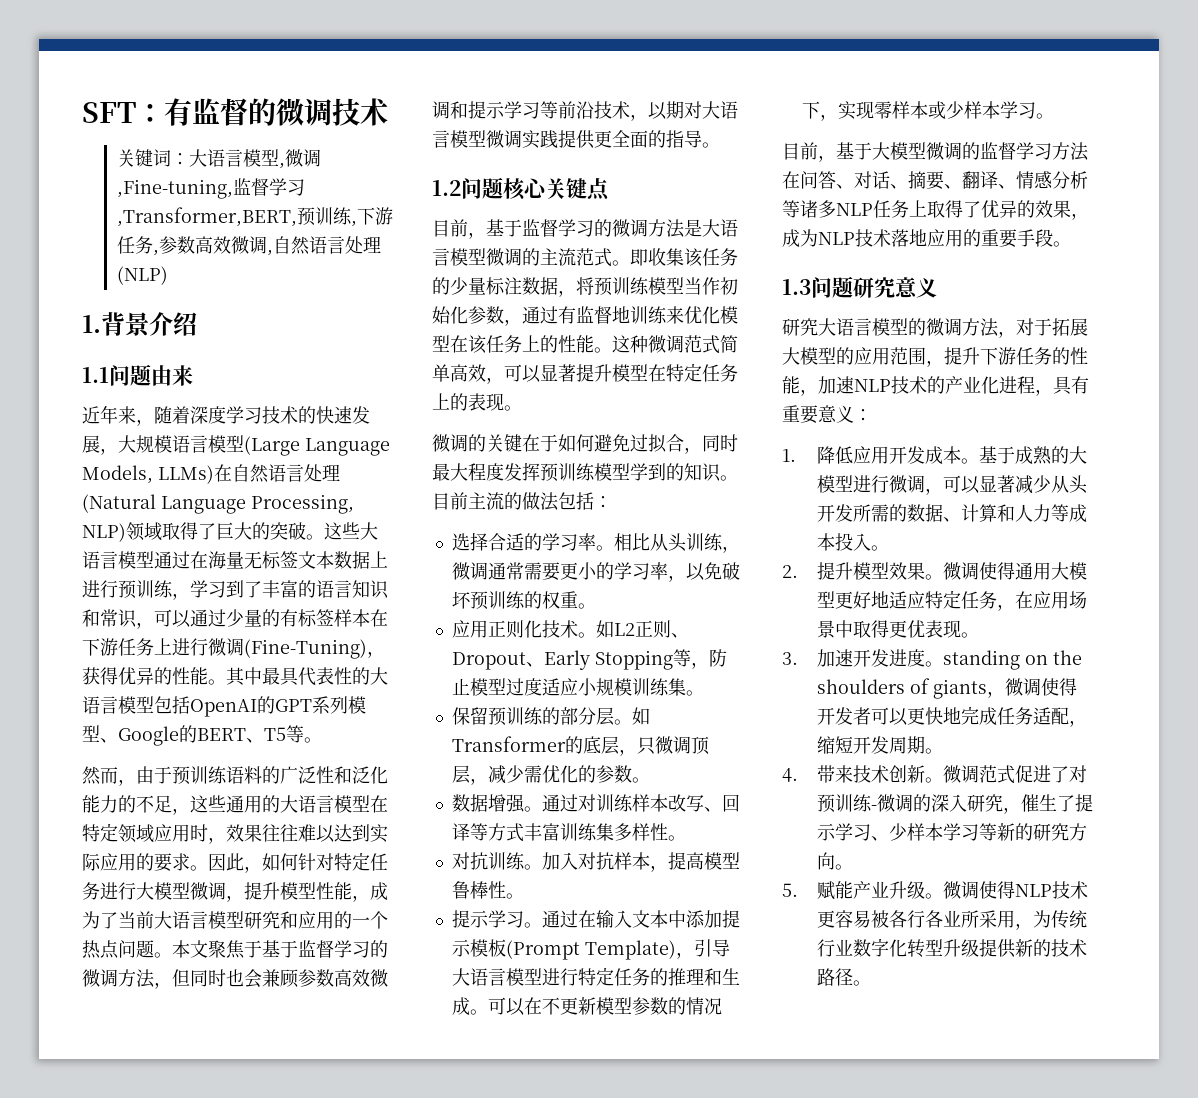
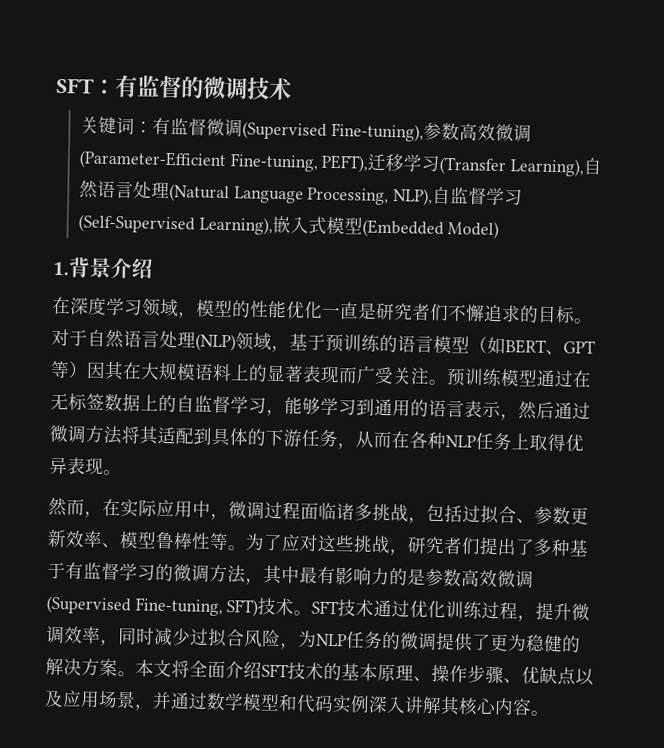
[189,149,322,169] [117,178,306,199] [117,207,394,227] [117,236,382,256] [117,266,169,285] [82,312,197,337] [82,364,193,386] [82,405,370,426] [82,435,390,456] [82,464,232,484] 大语言模型,微调,Fine-tuning,监督学习,Transformer,BERT,预训练,下游任务,参数高效微调,自然语言处理(NLP) // 1.背景介绍 // 1.1问题由来 // 近年来，随着深度学习技术的快速发展，大规模语言模型(Large Language Models, LLMs)在 -> [151,117,532,143] [78,150,585,177] 有监督微调(Supervised Fine-tuning),参数高效微调(Parameter-Efficient Fine-tuning, PEFT),迁移学习(Transfer Learning),
[82,522,378,542] [82,551,388,569] [82,580,389,600] [82,609,388,629] [82,638,385,659] [82,667,388,686] [82,696,366,717] [82,725,322,746] [82,766,388,786] [82,795,388,815] [82,823,388,844] [82,852,388,873] [82,882,388,902] [82,911,388,929] [82,940,298,959] NLP)领域取得了巨大的突破。这些大语言模型通过在海量无标签文本数据上进行预训练，学习到了丰富的语言知识和常识，可以通过少量的有标签样本在下游任务上进行微调(Fine-Tuning)，获得优异的性能。其中最具代表性的大语言模型包括OpenAI的GPT系列模型、Google的BERT、T5等。 // 然而，由于预训练语料的广泛性和泛化能力的不足，这些通用的大语言模型在特定领域应用时，效果往往难以达到实际应用的要求。因此，如何针对特定任务进行大模型微调，提升模型性能，成为了当前大语言模型研究和应用的一个热点问题。本文聚焦于基于 -> [393,186,524,206] [77,214,500,240] [52,257,154,279] [52,296,593,324] [51,328,596,356] [50,360,592,388] [50,392,591,421] [49,424,584,452] [49,456,122,476] [48,497,589,525] [47,529,589,557] [47,561,84,580] NLP),自监督学习(Self-Supervised Learning),嵌入式模型(Embedded Model) // 1.背景介绍 // 在深度学习领域，模型的性能优化一直是研究者们不懈追求的目标。对于自然语言处理(NLP)领域，基于预训练的语言模型（如BERT、GPT等）因其在大规模语料上的显著表现而广受关注。预训练模型通过在无标签数据上的自监督学习，能够学习到通用的语言表示，然后通过微调方法将其适配到具体的下游任务，从而在各种NLP任务上取得优异表现。 // 然而，在实际应用中，微调过程面临诸多挑战，包括过拟合、参数更新效率、模型鲁棒性等。为了应对这些挑战，研究者们提出了多种基于有
[172,969,388,988] [432,101,738,121] [432,130,720,149] [432,177,610,201] [432,219,738,239] [432,248,738,267] [432,277,738,297] [432,306,738,326] [432,335,738,354] [432,363,738,384] [432,393,522,411] [432,434,738,454] [432,462,738,482] [432,492,612,511] [451,532,740,553] [451,562,740,582] [451,591,596,610] [451,620,689,638] [451,649,727,670] [451,678,704,696] [451,707,650,726] [451,736,710,756] [451,765,650,785] [451,794,740,813] [451,823,686,842] [451,852,740,872] [451,881,524,899] [451,910,740,928] [451,939,730,960] [451,967,740,986] [451,997,722,1016] [801,101,1054,121] [782,142,1089,162] [782,171,1088,190] [782,200,1089,220] [782,229,1071,248] [782,276,937,298] [782,318,1088,338] [782,347,1088,367] [782,376,1089,396] [782,405,872,424] [782,446,1088,465] [817,475,1089,495] [817,504,1088,522] [817,533,890,551] [782,562,1088,580] [817,590,1088,611] [817,620,980,638] [782,649,1083,670] [817,678,1078,699] [817,706,1088,727] [817,736,944,754] [782,765,1088,784] [817,794,1094,814] [817,823,1088,841] [817,852,854,870] [782,881,1089,900] [817,910,1088,930] [817,938,1088,958] [817,968,854,986] 但同时也会兼顾参数高效微调和提示学习等前沿技术，以期对大语言模型微调实践提供更全面的指导。 // 1.2问题核心关键点 // 目前，基于监督学习的微调方法是大语言模型微调的主流范式。即收集该任务的少量标注数据，将预训练模型当作初始化参数，通过有监督地训练来优化模型在该任务上的性能。这种微调范式简单高效，可以显著提升模型在特定任务上的表现。 // 微调的关键在于如何避免过拟合，同时最大程度发挥预训练模型学到的知识。目前主流的做法包括： // 选择合适的学习率。相比从头训练，微调通常需要更小的学习率，以免破坏预训练的权重。 // 应用正则化技术。如L2正则、Dropout、Early Stopping等，防止模型过度适应小规模训练集。 // 保留预训练的部分层。如Transformer的底层，只微调顶层，减少需优化的参数。 // 数据增强。通过对训练样本改写、回译等方式丰富训练集多样性。 // 对抗训练。加入对抗样本，提高模型鲁棒性。 // 提示学习。通过在输入文本中添加提示模板(Prompt Template)，引导大语言模型进行特定任务的推理和生成。可以在不更新模型参数的情况下，实现零样本或少样本学习。 // 目前，基于大模型微调的监督学习方法在问答、对话、摘要、翻译、情感分析等诸多NLP任务上取得了优异的效果，成为NLP技术落地应用的重要手段。 // 1.3问题研究意义 // 研究大语言模型的微调方法，对于拓展大模型的应用范围，提升下游任务的性能，加速NLP技术的产业化进程，具有重要意义： // 1.降低应用开发成本。基于成熟的大模型进行微调，可以显著减少从头开发所需的数据、计算和人力等成本投入。 // 2.提升模型效果。微调使得通用大模型更好地适应特定任务，在应用场景中取得更优表现。 // 3.加速开发进度。standing on the shoulders of giants，微调使得开发者可以更快地完成任务适配，缩短开发周期。 // 4.带来技术创新。微调范式促进了对预训练-微调的深入研究，催生了提示学习、少样本学习等新的研究方向。 // 5.赋能产业升级。微调使得NLP技术更容易被各行各业所采用，为传统行业数字化转型升级提供新的技术路径 -> [263,564,534,589] [46,595,591,622] [46,625,581,653] [45,657,594,686] [44,689,532,716] 其中最有影响力的是参数高效微调(Supervised Fine-tuning, SFT)技术。SFT技术通过优化训练过程，提升微调效率，同时减少过拟合风险，为NLP任务的微调提供了更为稳健的解决方案。本文将全面介绍SFT技术的基本原理、操作步骤、优缺点以及应用场景，并通过数学模型和代码实例深入讲解其核心内容

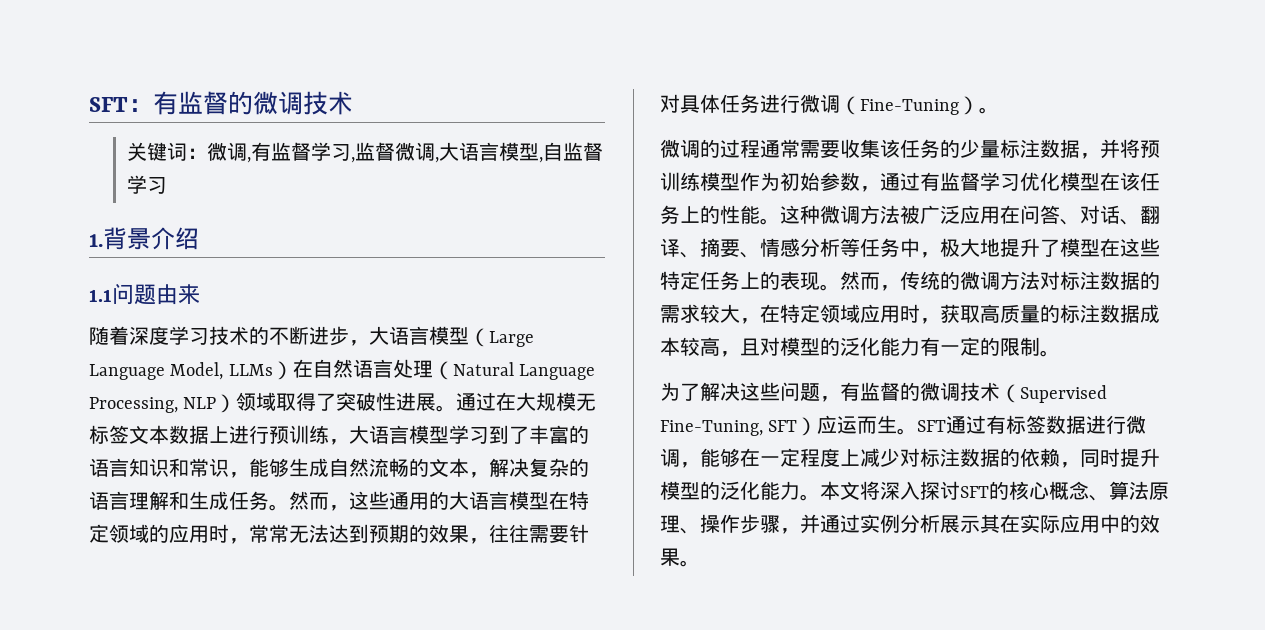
[151,117,532,143] [78,150,603,177] [78,180,524,206] [77,214,500,240] [52,257,154,279] [52,296,593,324] [51,328,596,356] [50,360,592,388] [50,392,591,421] [49,424,584,452] [49,456,122,476] [48,497,589,525] [47,529,589,557] [47,561,534,589] [46,595,591,622] [46,625,581,653] [45,657,594,686] [44,689,532,716] 有监督微调(Supervised Fine-tuning),参数高效微调(Parameter-Efficient Fine-tuning, PEFT),迁移学习(Transfer Learning),自然语言处理(Natural Language Processing, NLP),自监督学习(Self-Supervised Learning),嵌入式模型(Embedded Model) // 1.背景介绍 // 在深度学习领域，模型的性能优化一直是研究者们不懈追求的目标。对于自然语言处理(NLP)领域，基于预训练的语言模型（如BERT、GPT等）因其在大规模语料上的显著表现而广受关注。预训练模型通过在无标签数据上的自监督学习，能够学习到通用的语言表示，然后通过微调方法将其适配到具体的下游任务，从而在各种NLP任务上取得优异表现。 // 然而，在实际应用中，微调过程面临诸多挑战，包括过拟合、参数更新效率、模型鲁棒性等。为了应对这些挑战，研究者们提出了多种基于有监督学习的微调方法，其中最有影响力的是参数高效微调(Supervised Fine-tuning, SFT)技术。SFT技术通过优化训练过程，提升微调效率，同时减少过拟合风险，为NLP任务的微调提供了更为稳健的解决方案。本文将全面介绍SFT技术的基本原理、操作步骤、优缺点以及应用场景，并通过数学模型和代码实例深入讲解其核心内容 -> [207,142,604,163] [127,175,168,194] [89,227,199,250] [89,283,200,305] [89,326,534,347] [89,359,596,380] [89,392,597,413] [89,425,589,445] [89,458,589,478] [89,491,589,511] [89,524,589,544] [660,94,999,115] [660,139,1160,159] [660,172,1160,192] [660,205,1160,225] [660,238,1160,258] [660,271,1160,291] [660,304,1160,324] [660,337,1060,357] [660,382,1107,403] [660,415,1147,436] [660,448,1160,468] [660,481,1169,501] [660,514,1160,534] [660,548,680,566] 微调,有监督学习,监督微调,大语言模型,自监督学习 // 1.背景介绍 // 1.1问题由来 // 随着深度学习技术的不断进步，大语言模型（Large Language Model, LLMs）在自然语言处理（Natural Language Processing, NLP）领域取得了突破性进展。通过在大规模无标签文本数据上进行预训练，大语言模型学习到了丰富的语言知识和常识，能够生成自然流畅的文本，解决复杂的语言理解和生成任务。然而，这些通用的大语言模型在特定领域的应用时，常常无法达到预期的效果，往往需要针对具体任务进行微调（Fine-Tuning）。 // 微调的过程通常需要收集该任务的少量标注数据，并将预训练模型作为初始参数，通过有监督学习优化模型在该任务上的性能。这种微调方法被广泛应用在问答、对话、翻译、摘要、情感分析等任务中，极大地提升了模型在这些特定任务上的表现。然而，传统的微调方法对标注数据的需求较大，在特定领域应用时，获取高质量的标注数据成本较高，且对模型的泛化能力有一定的限制。 // 为了解决这些问题，有监督的微调技术（Supervised Fine-Tuning, SFT）应运而生。SFT通过有标签数据进行微调，能够在一定程度上减少对标注数据的依赖，同时提升模型的泛化能力。本文将深入探讨SFT的核心概念、算法原理、操作步骤，并通过实例分析展示其在实际应用中的效果

